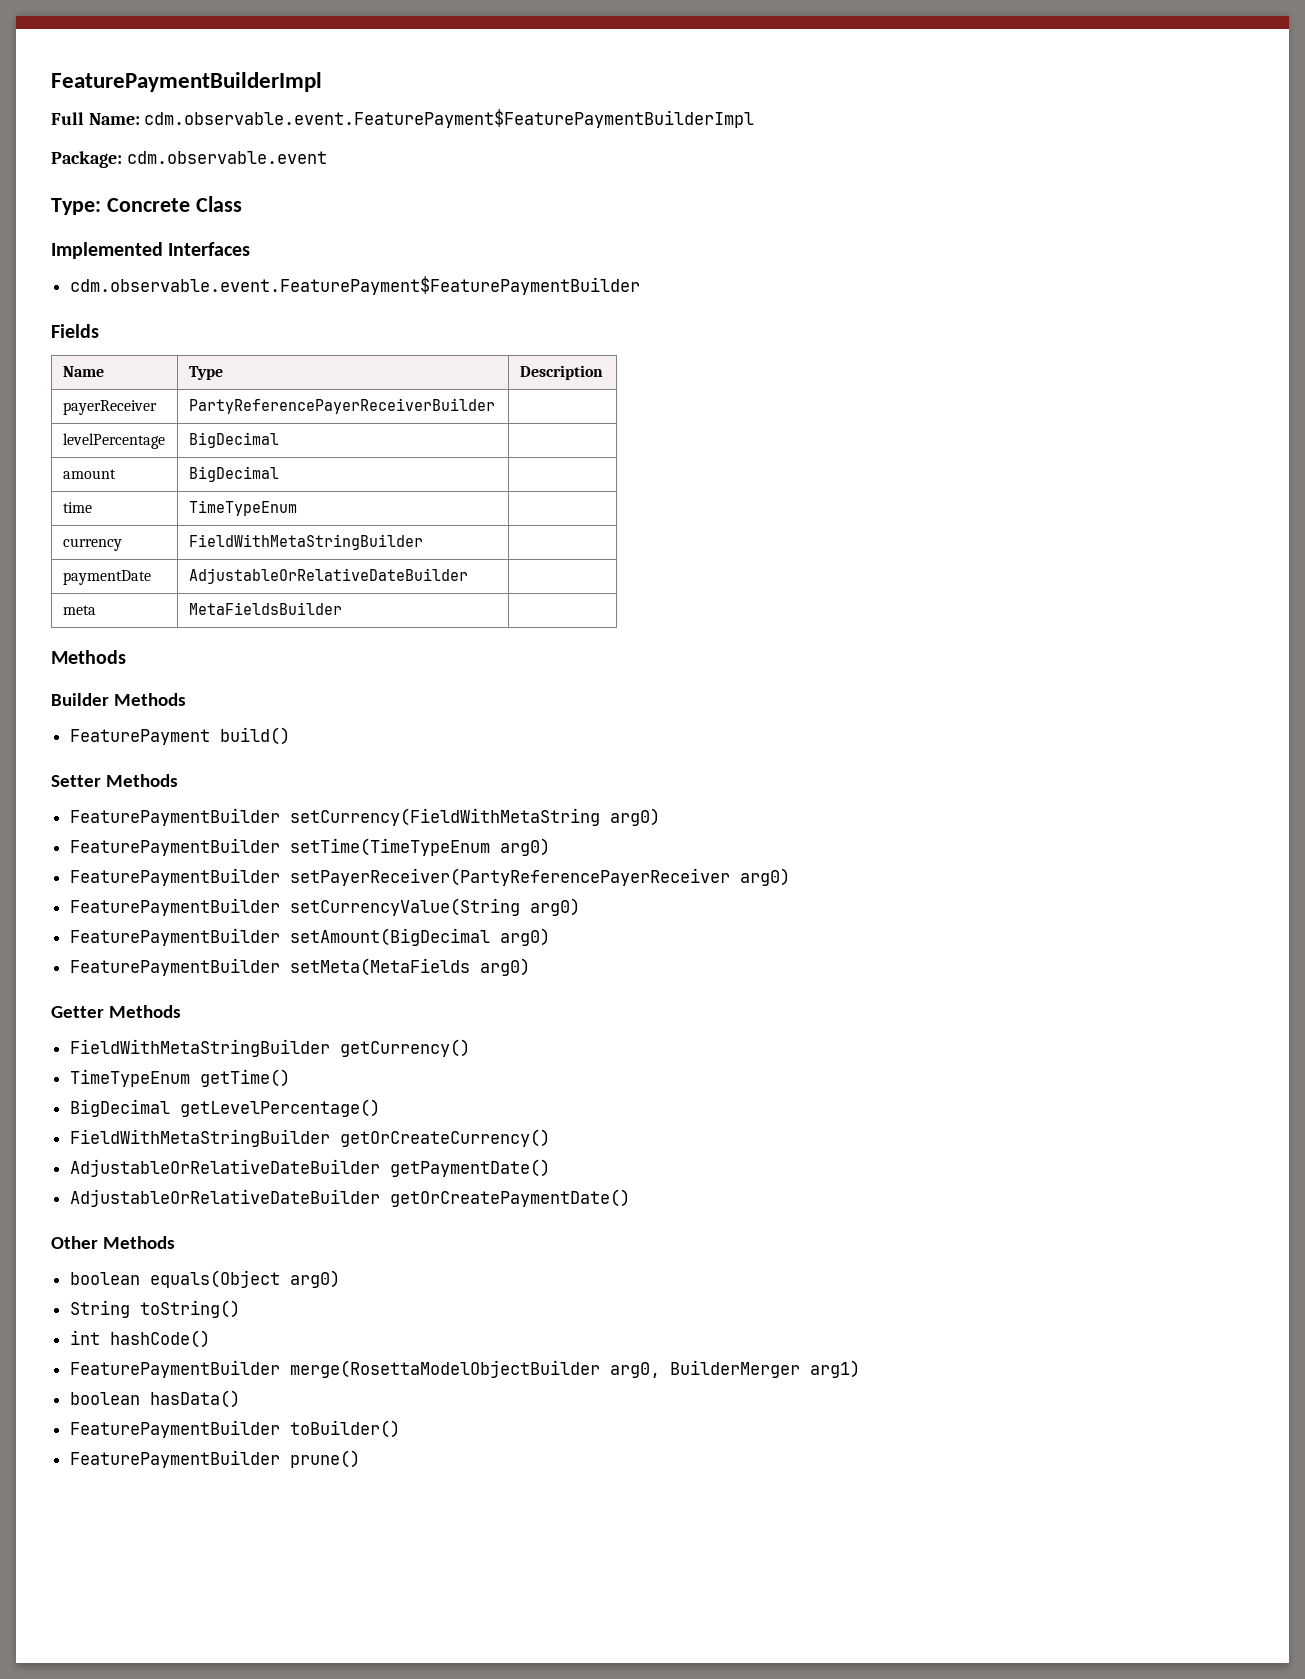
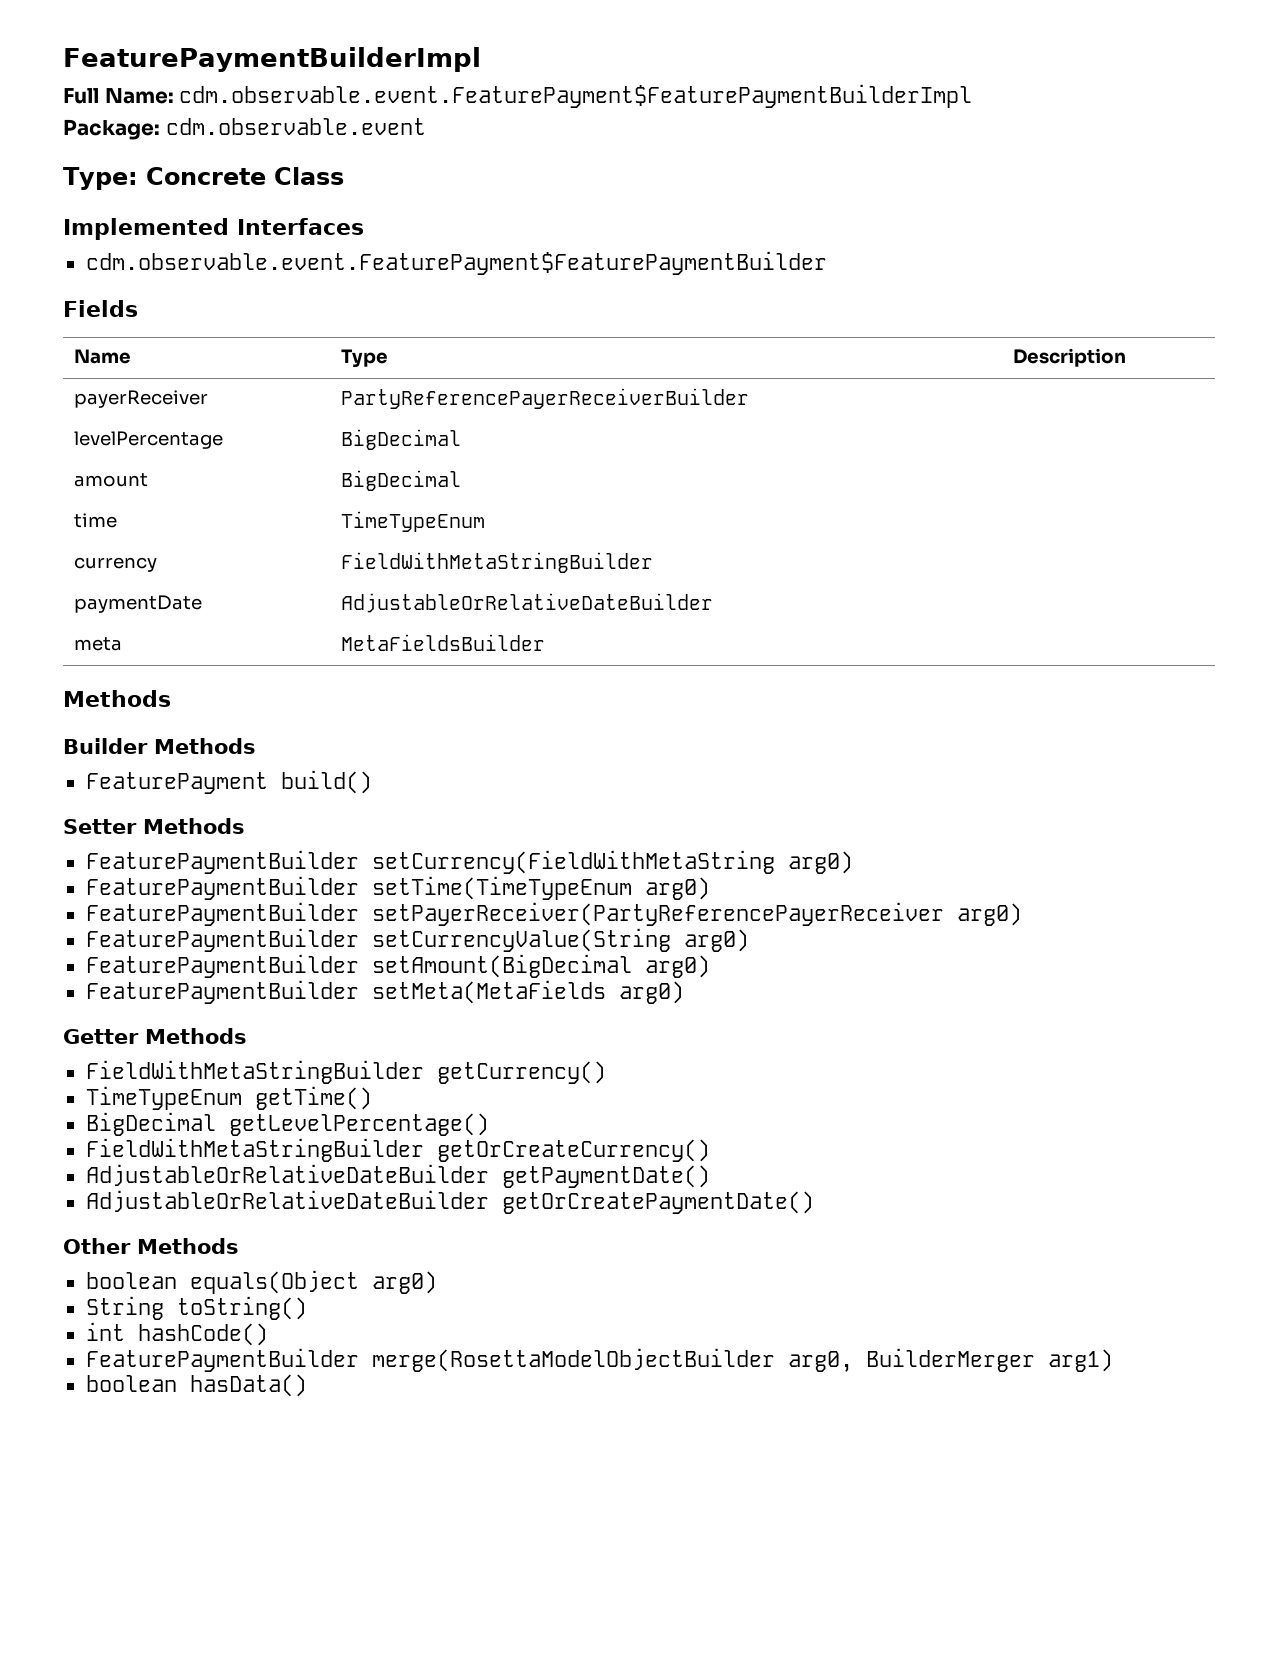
[70,1420,401,1438] [70,1450,361,1468] // FeaturePaymentBuilder toBuilder() // FeaturePaymentBuilder prune() -> (307, 1385) none

